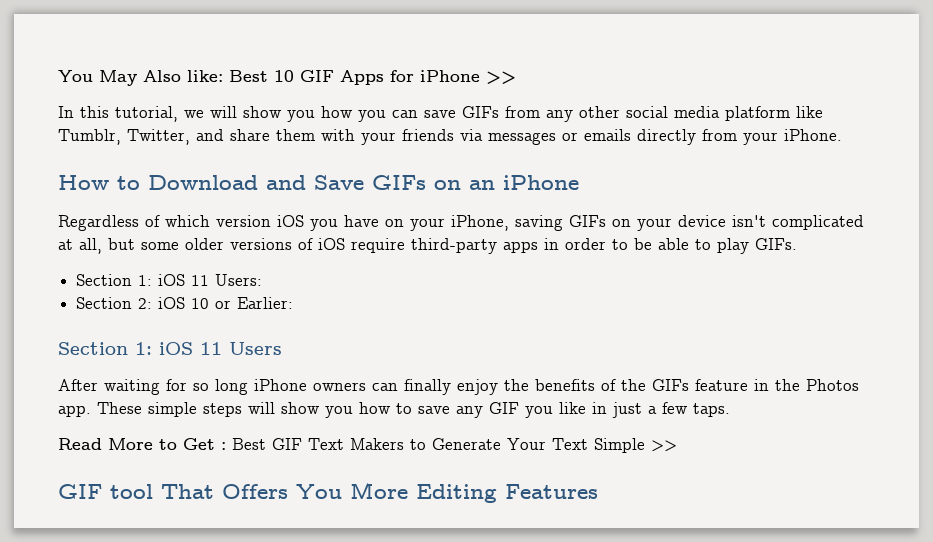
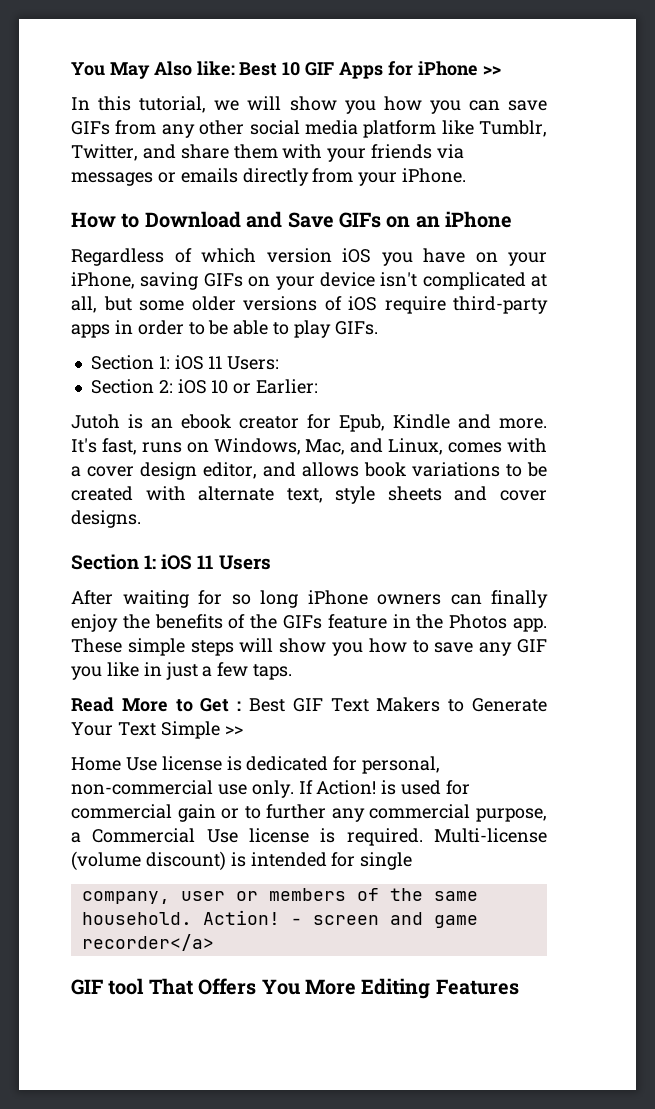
(294, 303) none -> [71,414,547,432] [71,438,548,455] [71,462,547,480] [71,486,547,504] [71,510,141,528] // Jutoh is an ebook creator for Epub, Kindle and more. It's fast, runs on Windows, Mac, and Linux, comes with a cover design editor, and allows book variations to be created with alternate text, style sheets and cover designs.
(677, 446) none -> [71,756,441,774] [71,780,471,798] [71,804,547,822] [71,828,547,846] [71,851,413,871] [81,888,478,904] [81,910,478,928] [81,934,214,951] // Home Use license is dedicated for personal, non-commercial use only. If Action! is used for commercial gain or to further any commercial purpose, a Commercial Use license is required. Multi-license (volume discount) is intended for single // company, user or members of the same household. Action! - screen and game recorder</a>

